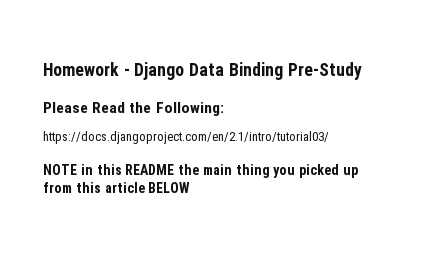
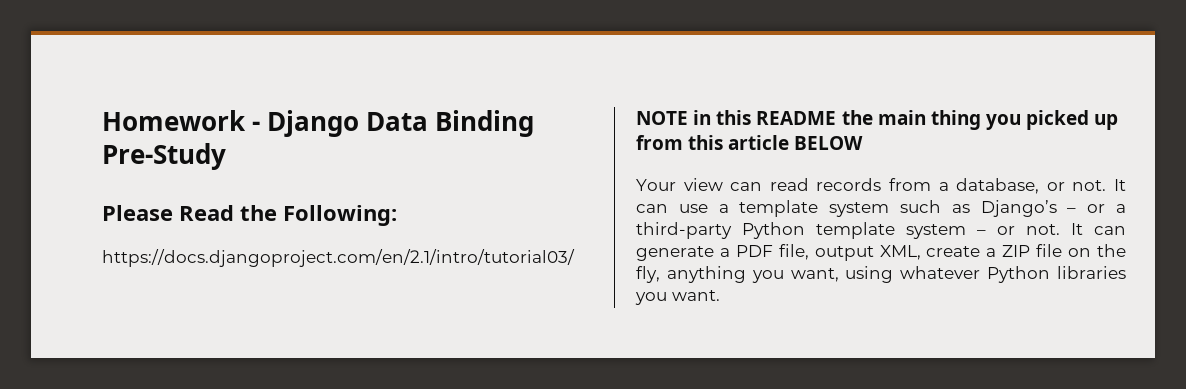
(191, 187) none -> [636,178,1126,194] [636,200,1126,217] [636,222,1126,239] [636,244,1126,261] [636,266,1126,283] [635,290,720,305] // Your view can read records from a database, or not. It can use a template system such as Django’s – or a third-party Python template system – or not. It can generate a PDF file, output XML, create a ZIP file on the fly, anything you want, using whatever Python libraries you want.

